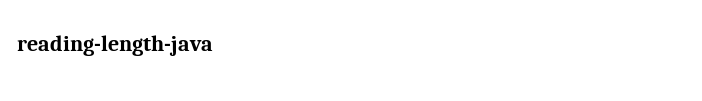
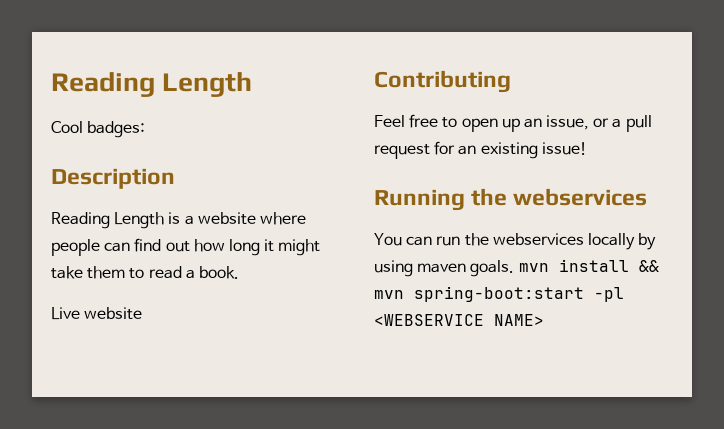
[17,35,213,56] reading-length-java -> [51,72,253,97] [51,121,146,138] [51,168,175,189] [51,212,306,229] [51,238,321,256] [51,266,239,279] [51,307,143,320] [374,70,511,93] [374,114,652,132] [374,141,587,159] [374,188,648,211] [374,233,657,250] [374,259,659,277] [374,286,624,302] [374,314,544,326] Reading Length // Cool badges: // Description // Reading Length is a website where people can find out how long it might take them to read a book. // Live website // Contributing // Feel free to open up an issue, or a pull request for an existing issue! // Running the webservices // You can run the webservices locally by using maven goals. mvn install && mvn spring-boot:start -pl <WEBSERVICE NAME>

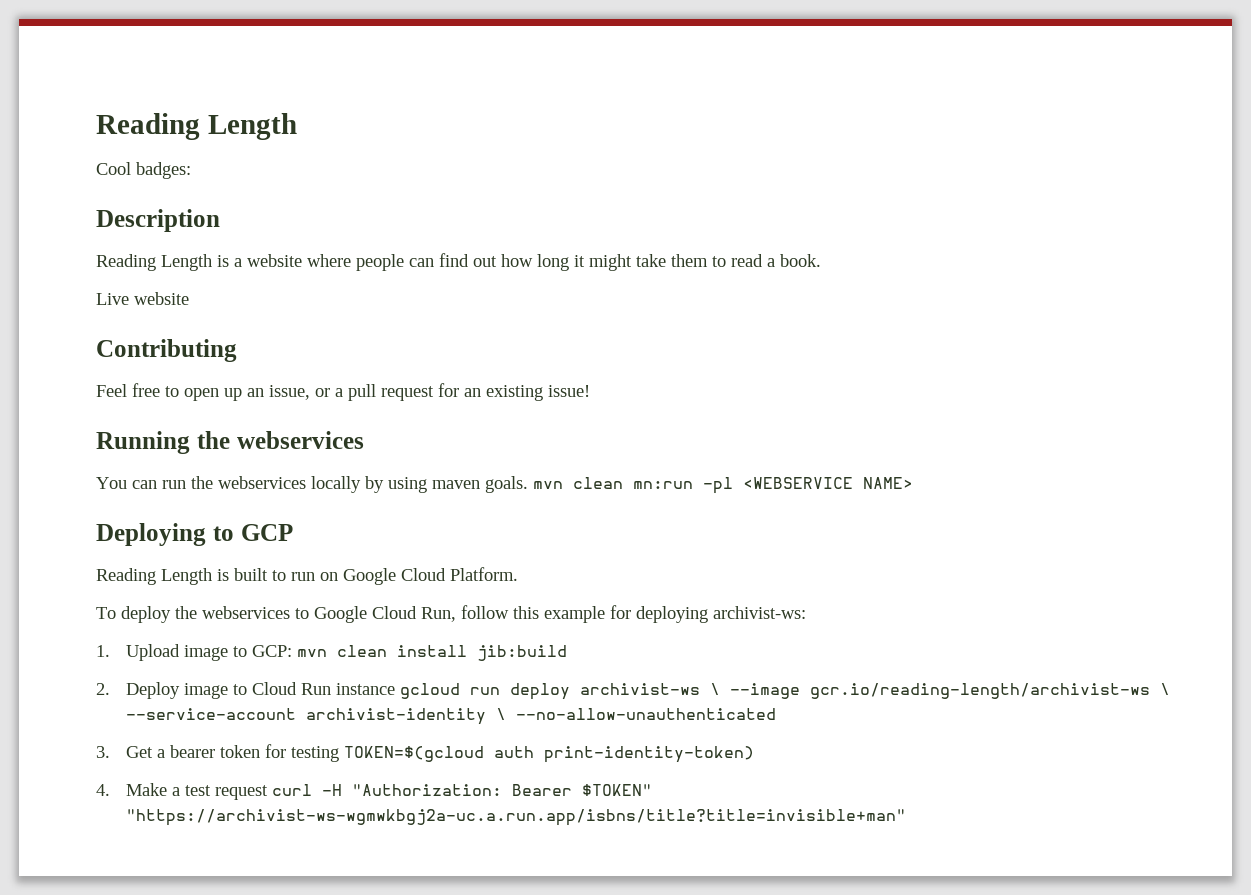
[558,259,659,272] [374,286,584,302] install && mvn spring-boot:start -> [573,477,693,489] clean mn:run
(544, 320) none -> [96,523,293,546] [96,567,518,585] [96,605,806,623] [96,644,568,661] [96,682,1171,700] [126,708,777,725] [96,744,755,763] [96,783,653,800] [126,809,907,826] // Deploying to GCP // Reading Length is built to run on Google Cloud Platform. // To deploy the webservices to Google Cloud Run, follow this example for deploying archivist-ws: // 1. Upload image to GCP: mvn clean install jib:build // 2. Deploy image to Cloud Run instance gcloud run deploy archivist-ws \ --image gcr.io/reading-length/archivist-ws \ --service-account archivist-identity \ --no-allow-unauthenticated // 3. Get a bearer token for testing TOKEN=$(gcloud auth print-identity-token) // 4. Make a test request curl -H "Authorization: Bearer $TOKEN" "https://archivist-ws-wgmwkbgj2a-uc.a.run.app/isbns/title?title=invisible+man"

